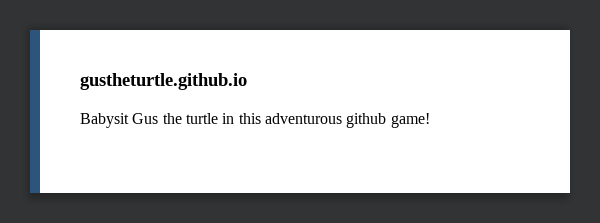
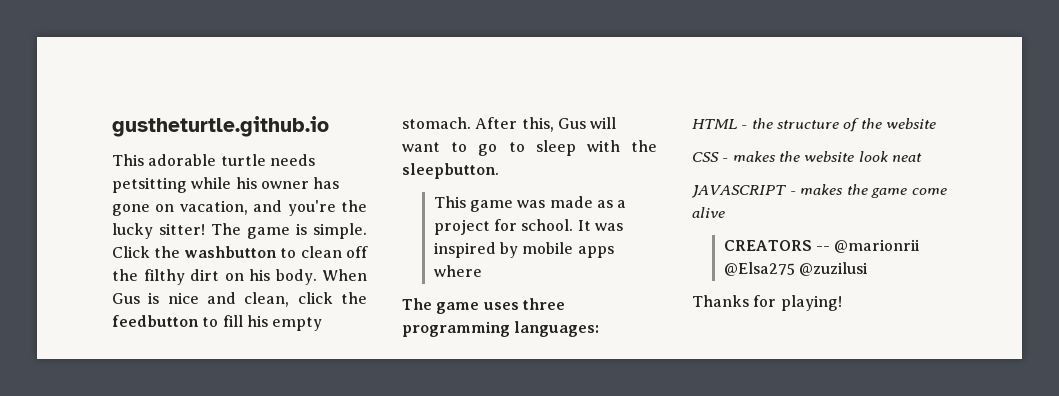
[80,113,430,128] Babysit Gus the turtle in this adventurous github game! -> [112,154,315,166] [112,177,340,193] [112,200,367,216] [112,223,367,239] [112,246,368,258] [112,269,367,285] [112,292,367,307] [112,315,323,331] [402,117,617,132] [402,140,657,156] [402,163,499,179] [433,196,627,212] [433,219,623,235] [433,242,614,258] [433,265,482,277] [402,298,565,314] [402,321,600,337] [692,118,936,132] [692,151,922,162] [691,184,947,198] [692,207,725,218] [723,239,921,253] [723,262,868,276] [692,295,842,311] This adorable turtle needs petsitting while his owner has gone on vacation, and you're the lucky sitter! The game is simple. Click the washbutton to clean off the filthy dirt on his body. When Gus is nice and clean, click the feedbutton to fill his empty stomach. After this, Gus will want to go to sleep with the sleepbutton. // This game was made as a project for school. It was inspired by mobile apps where // The game uses three programming languages: // HTML - the structure of the website // CSS - makes the website look neat // JAVASCRIPT - makes the game come alive // CREATORS -- @marionrii @Elsa275 @zuzilusi // Thanks for playing!

